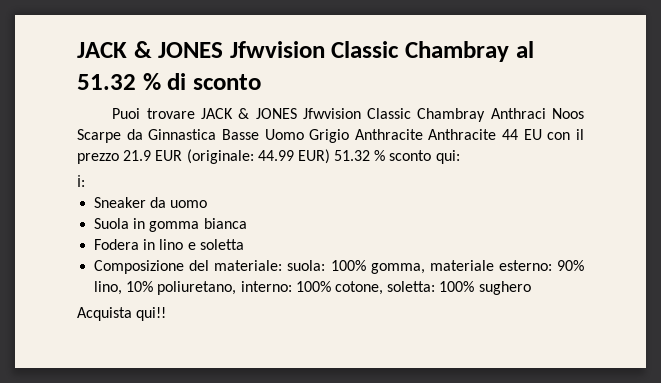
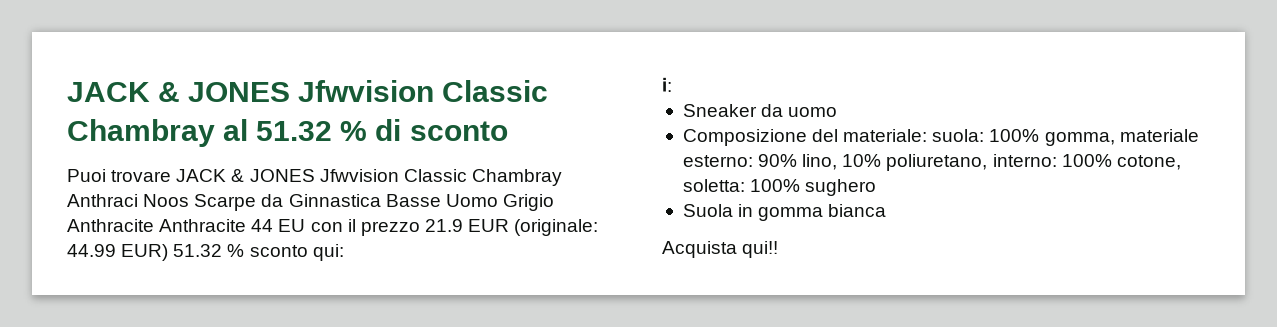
[94,218,247,232] [94,239,244,250] // Suola in gomma bianca // Fodera in lino e soletta -> (838, 112) none
(531, 288) none -> [682,204,887,221] // Suola in gomma bianca

